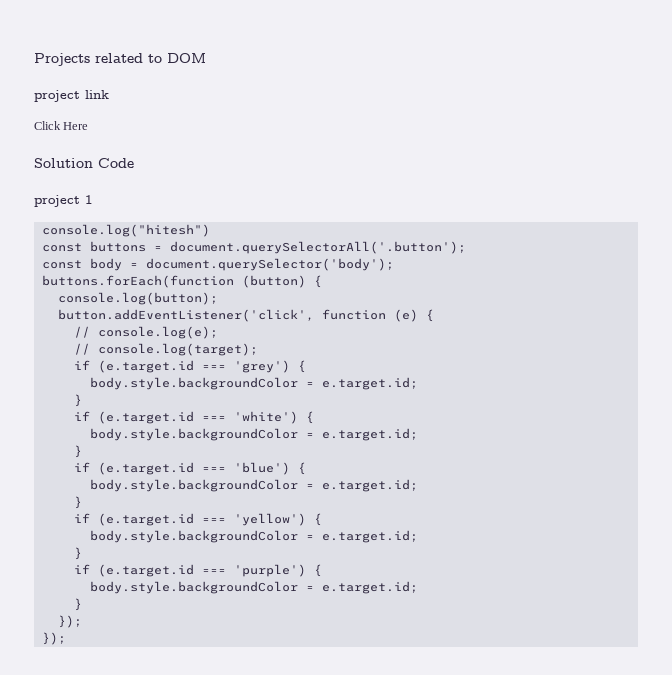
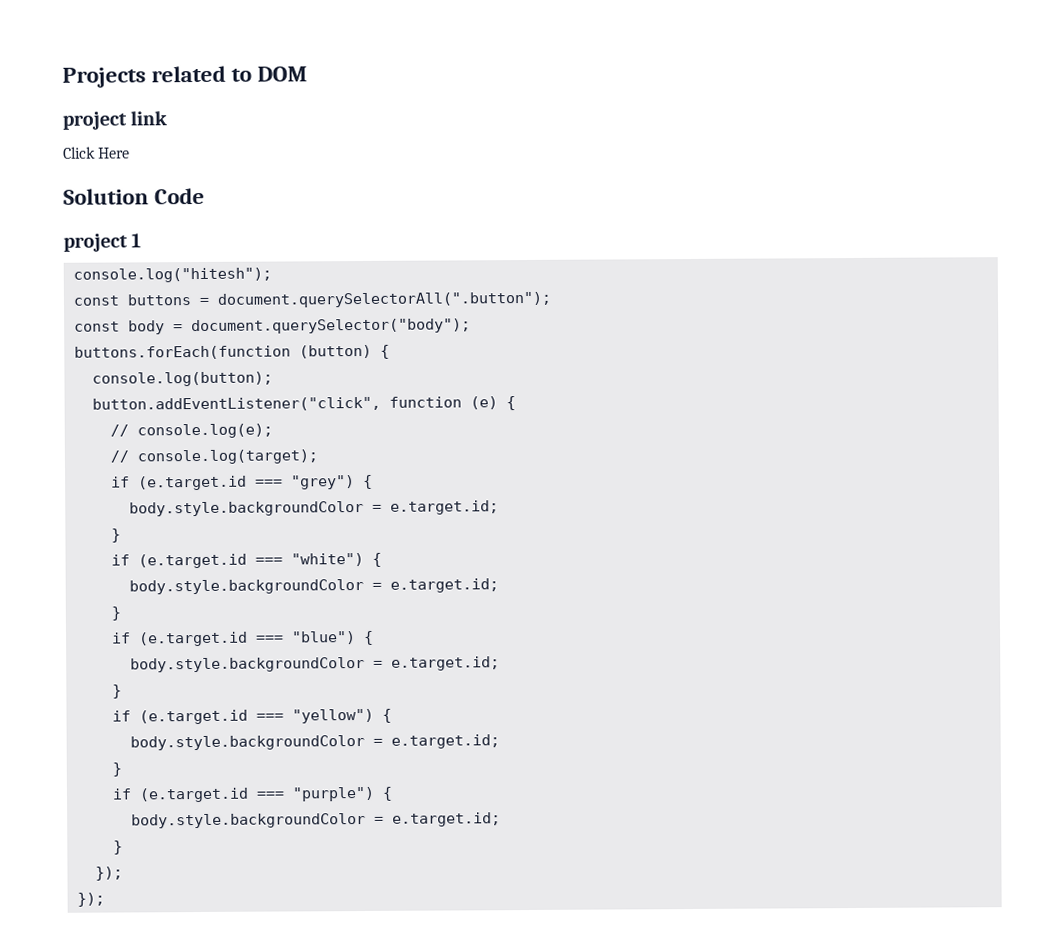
[41,224,210,237] console.log("hitesh") -> [72,267,272,283] console.log("hitesh");
[169,241,466,254] document.querySelectorAll('.button'); -> [216,291,552,308] document.querySelectorAll(".button");
[145,258,394,271] document.querySelector('body'); -> [190,318,471,335] document.querySelector("body");
[57,309,314,322] button.addEventListener('click', -> [91,396,381,412] button.addEventListener("click",
[233,360,306,373] [89,377,418,390] [73,394,82,407] [73,411,314,424] [89,428,418,441] [73,445,82,458] [73,462,306,475] [89,479,418,492] [73,496,82,509] [73,513,322,526] [89,530,418,543] [73,547,82,560] [73,564,306,577] 'grey') { // body.style.backgroundColor = e.target.id; // } // if (e.target.id === 'white') { // body.style.backgroundColor = e.target.id; // } // if (e.target.id === 'blue') { // body.style.backgroundColor = e.target.id; // } // if (e.target.id === 'yellow') { // body.style.backgroundColor = e.target.id; // } // if (e.target.id === 'purple') -> [290,474,373,490] [128,500,499,517] [110,528,121,543] [110,552,382,569] [128,578,499,595] [110,606,121,621] [111,630,374,647] [129,656,500,673] [111,684,122,699] [111,708,392,725] [129,734,500,751] [111,762,122,777] [111,786,375,803] "grey") { // body.style.backgroundColor = e.target.id; // } // if (e.target.id === "white") { // body.style.backgroundColor = e.target.id; // } // if (e.target.id === "blue") { // body.style.backgroundColor = e.target.id; // } // if (e.target.id === "yellow") { // body.style.backgroundColor = e.target.id; // } // if (e.target.id === "purple")

